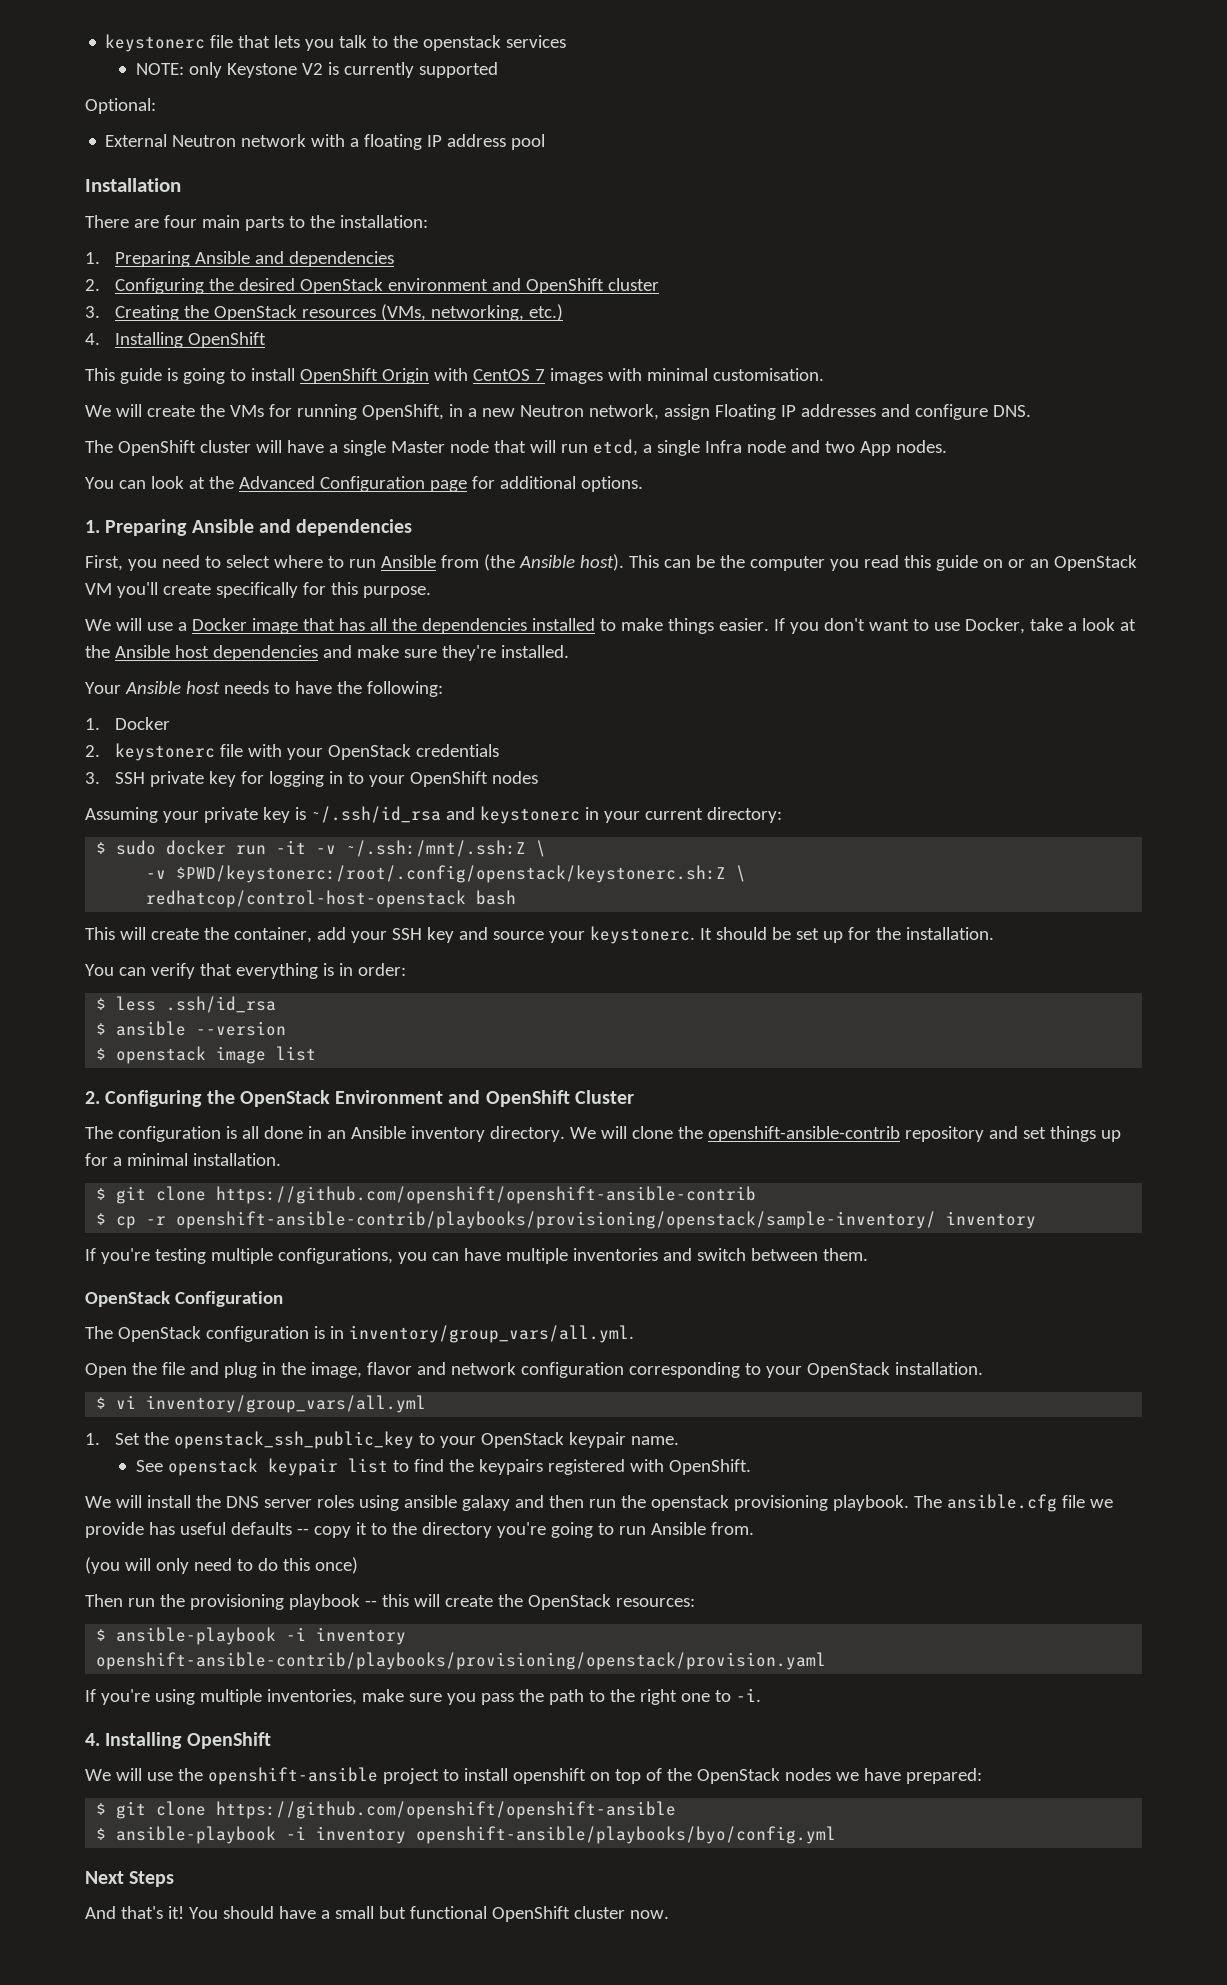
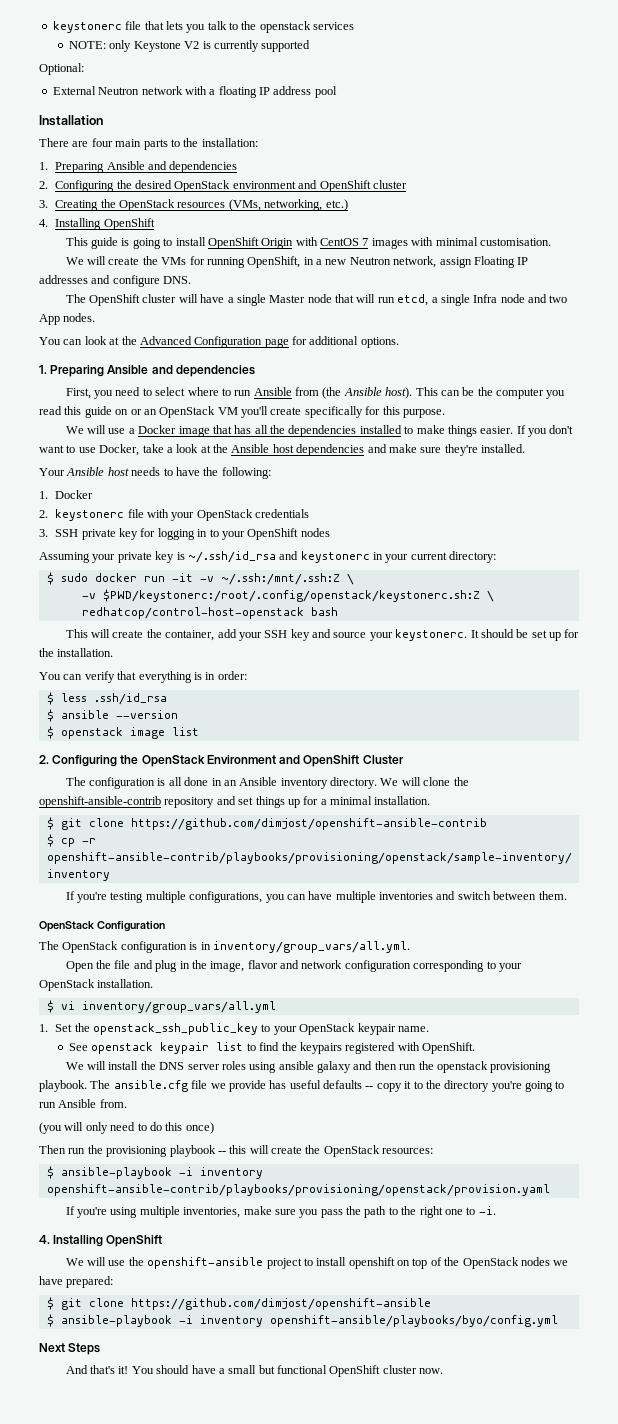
[216,1186,757,1204] https://github.com/openshift/openshift-ansible-contrib -> [130,818,487,830] https://github.com/dimjost/openshift-ansible-contrib
[216,1801,677,1819] https://github.com/openshift/openshift-ansible -> [130,1298,431,1310] https://github.com/dimjost/openshift-ansible

